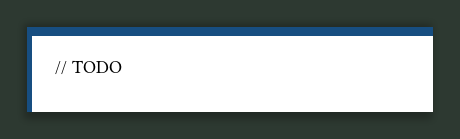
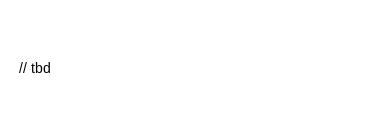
[55,60,122,75] // TODO -> [19,62,51,73] // tbd

